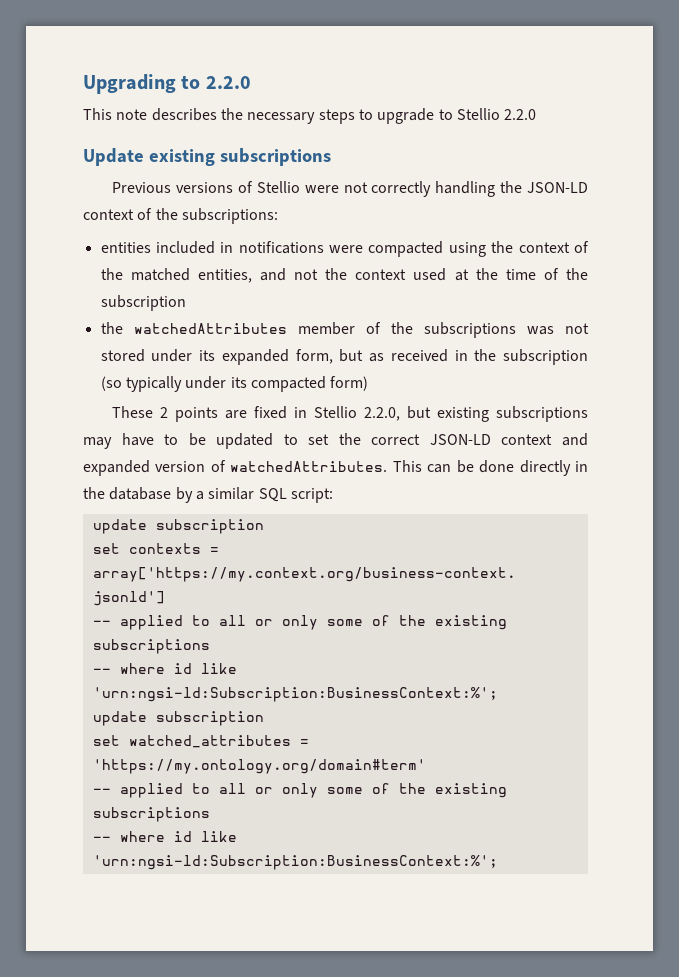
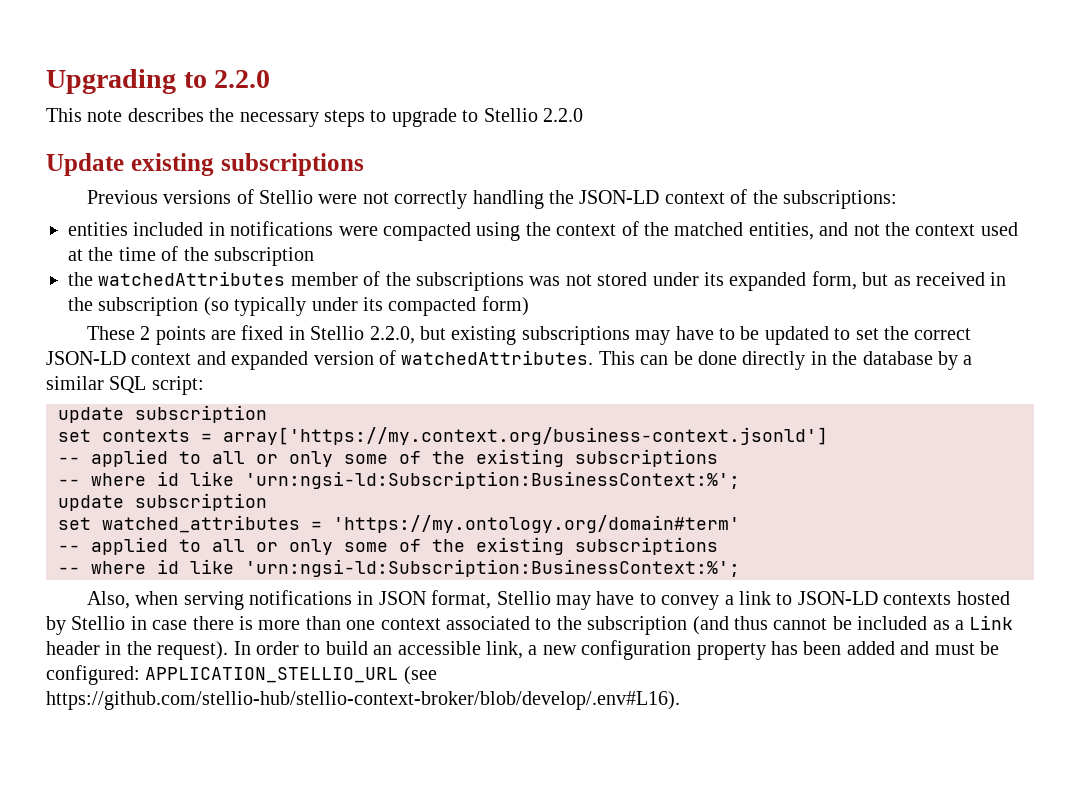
(498, 862) none -> [86,590,1010,610] [46,615,1014,635] [46,640,999,660] [46,665,437,685] [46,691,680,710] // Also, when serving notifications in JSON format, Stellio may have to convey a link to JSON-LD contexts hosted by Stellio in case there is more than one context associated to the subscription (and thus cannot be included as a Link header in the request). In order to build an accessible link, a new configuration property has been added and must be configured: APPLICATION_STELLIO_URL (see https://github.com/stellio-hub/stellio-context-broker/blob/develop/.env#L16).

